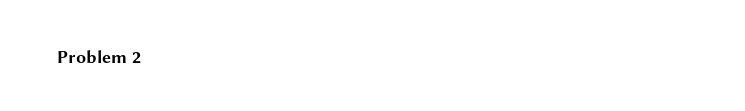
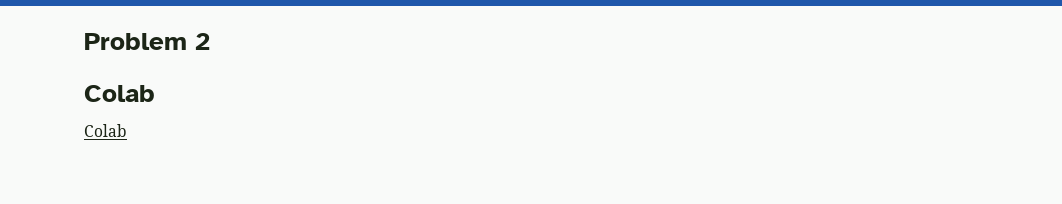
(141, 58) none -> [84,85,155,102] [84,124,127,137] // Colab // Colab

